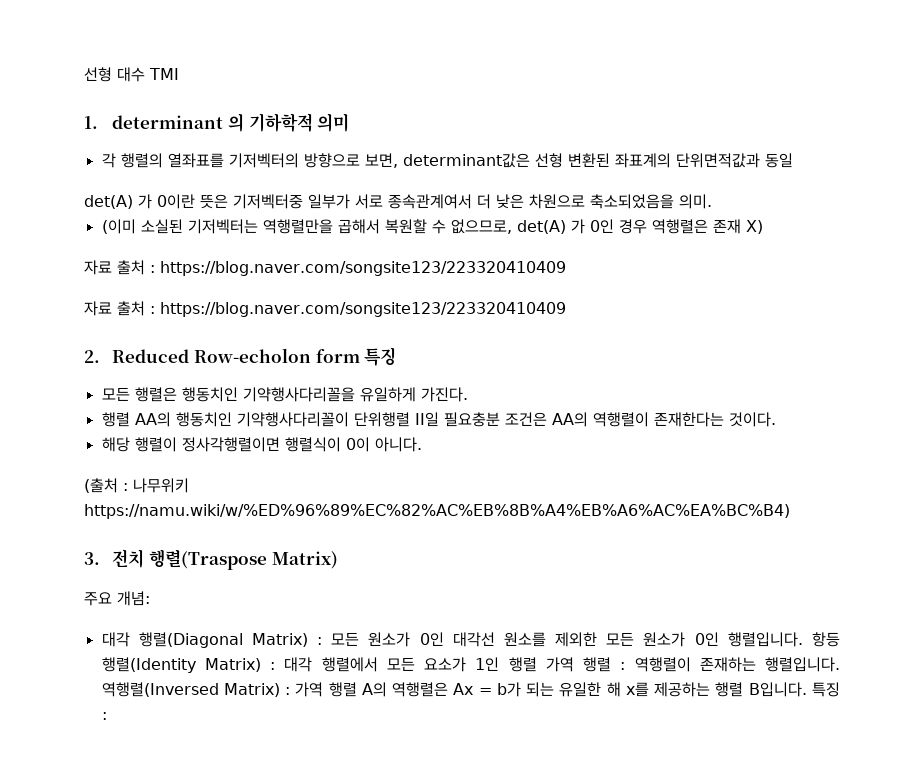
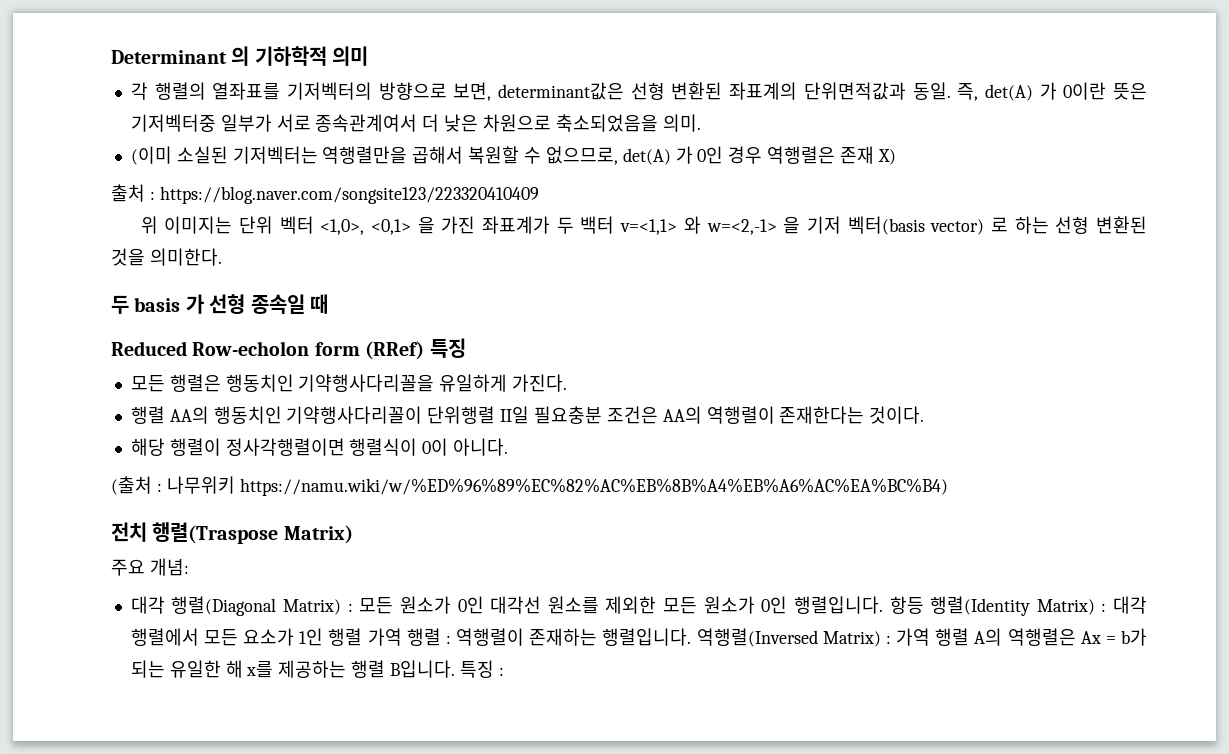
[84,67,179,82] [84,115,224,129] 선형 대수 TMI // 1. determinant -> [111,50,227,64] Determinant
[764,153,793,168] 동일 // -> [912,82,979,101] 동일. 즉,
[84,260,566,276] [84,301,566,317] [84,350,100,363] 자료 출처 : https://blog.naver.com/songsite123/223320410409 // 자료 출처 : https://blog.naver.com/songsite123/223320410409 // 2. -> [111,184,539,204] [140,216,1147,235] [111,248,222,266] [111,294,328,314] 출처 : https://blog.naver.com/songsite123/223320410409 // 위 이미지는 단위 벡터 <1,0>, <0,1> 을 가진 좌표계가 두 백터 v=<1,1> 와 w=<2,-1> 을 기저 벡터(basis vector) 로 하는 선형 변환된 것을 의미한다. // 두 basis 가 선형 종속일 때 //
(360, 356) none -> [365,341,425,360] (RRef)
[84,552,100,565] 3. -> (948, 487) none

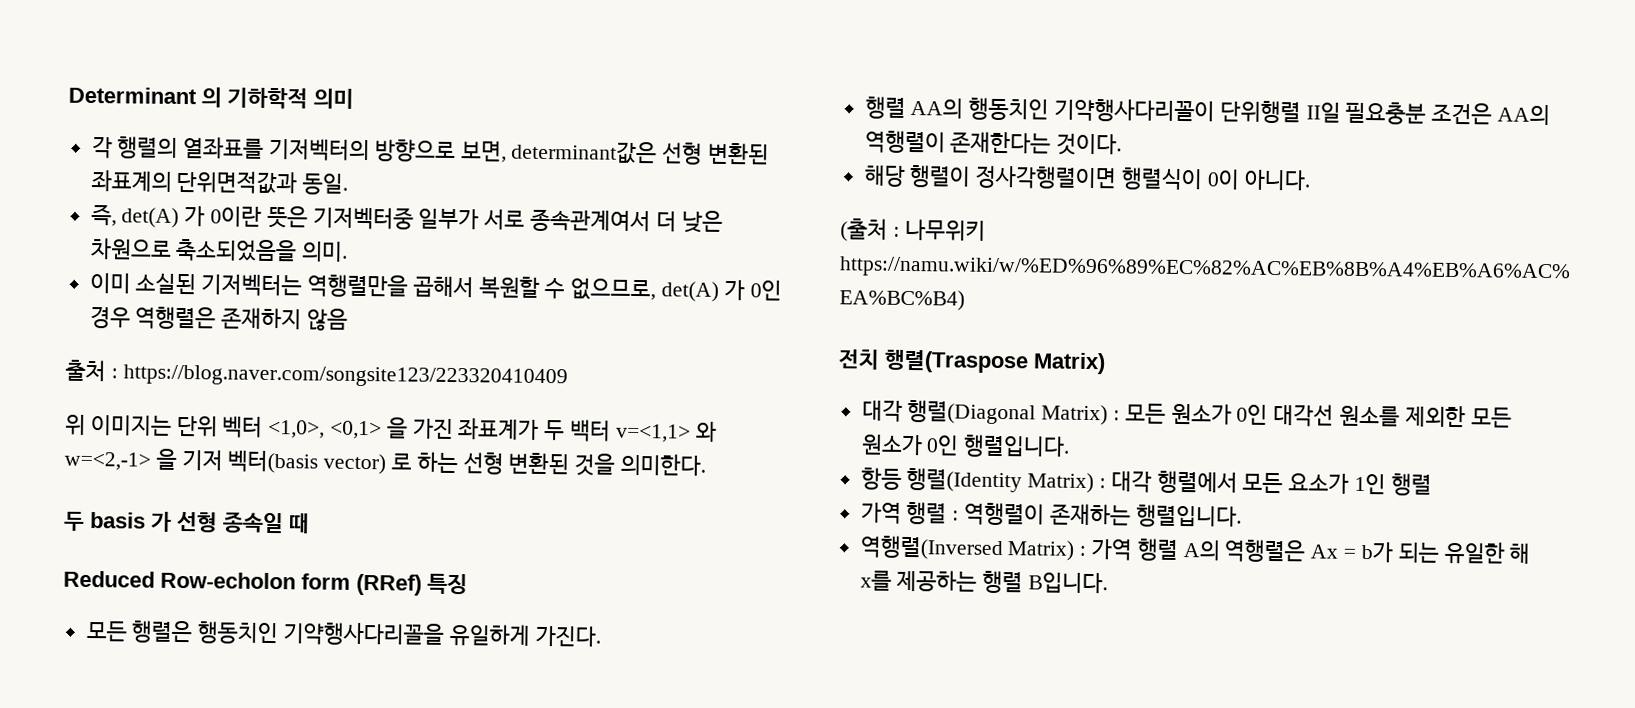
(951, 91) none -> (349, 184) //
[130,146,172,165] (이미 -> [89,272,131,294] 이미
[839,146,896,165] 존재 X) -> [221,307,349,331] 존재하지 않음
[111,558,189,576] // 주요 개념: -> (1106, 363) none
(883, 605) none -> (1071, 446) //
(363, 637) none -> (1432, 484) //
(692, 637) none -> (1242, 516) //
[459,660,504,678] 특징 : -> (1109, 583) none

